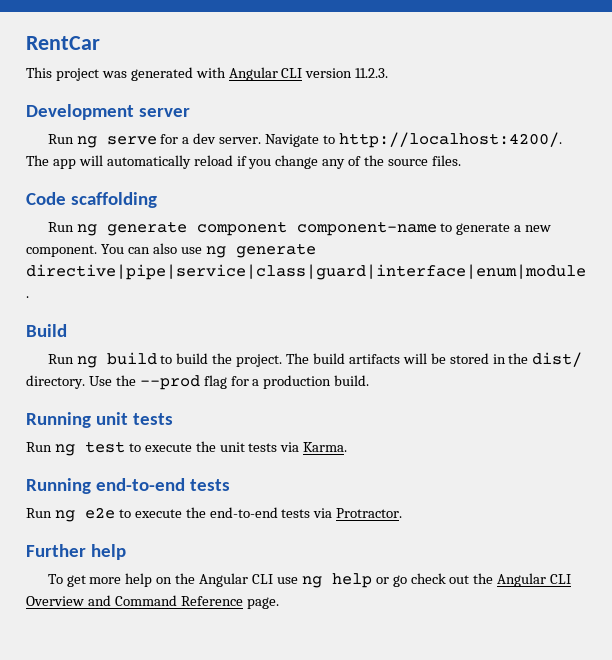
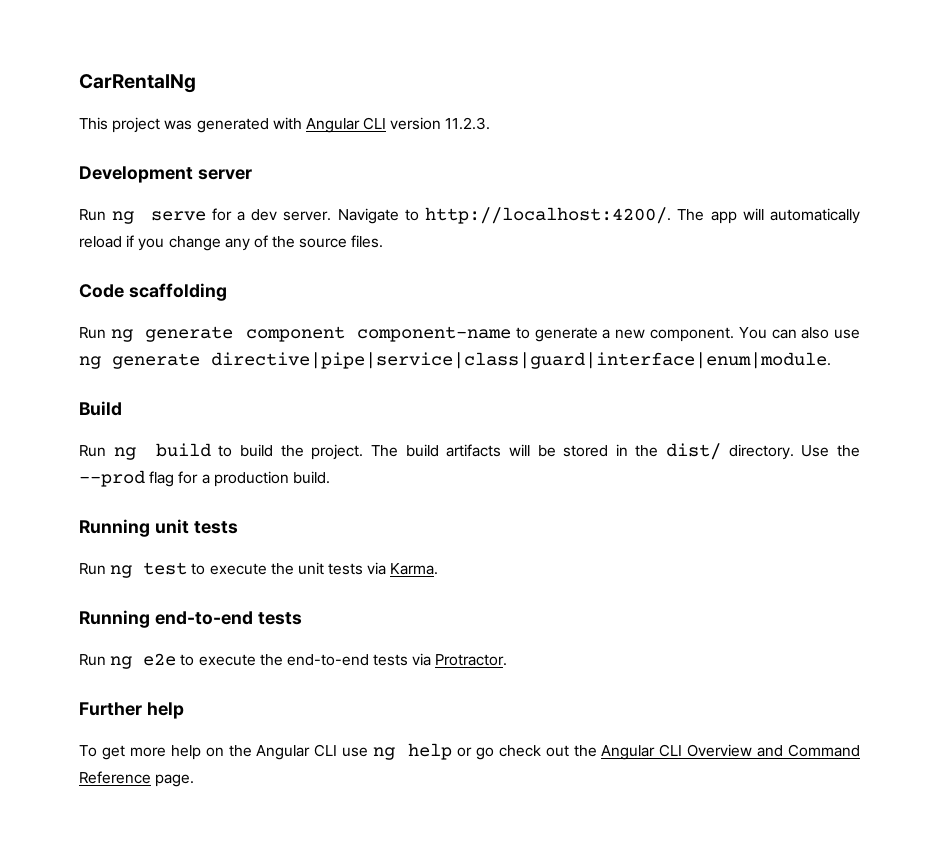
[26,36,100,50] RentCar -> [79,74,196,93] CarRentalNg

